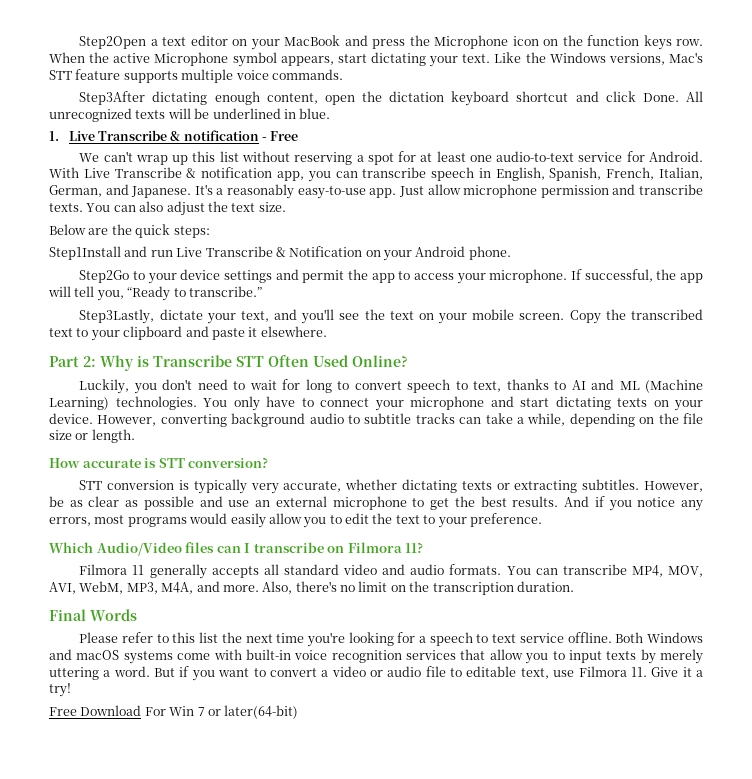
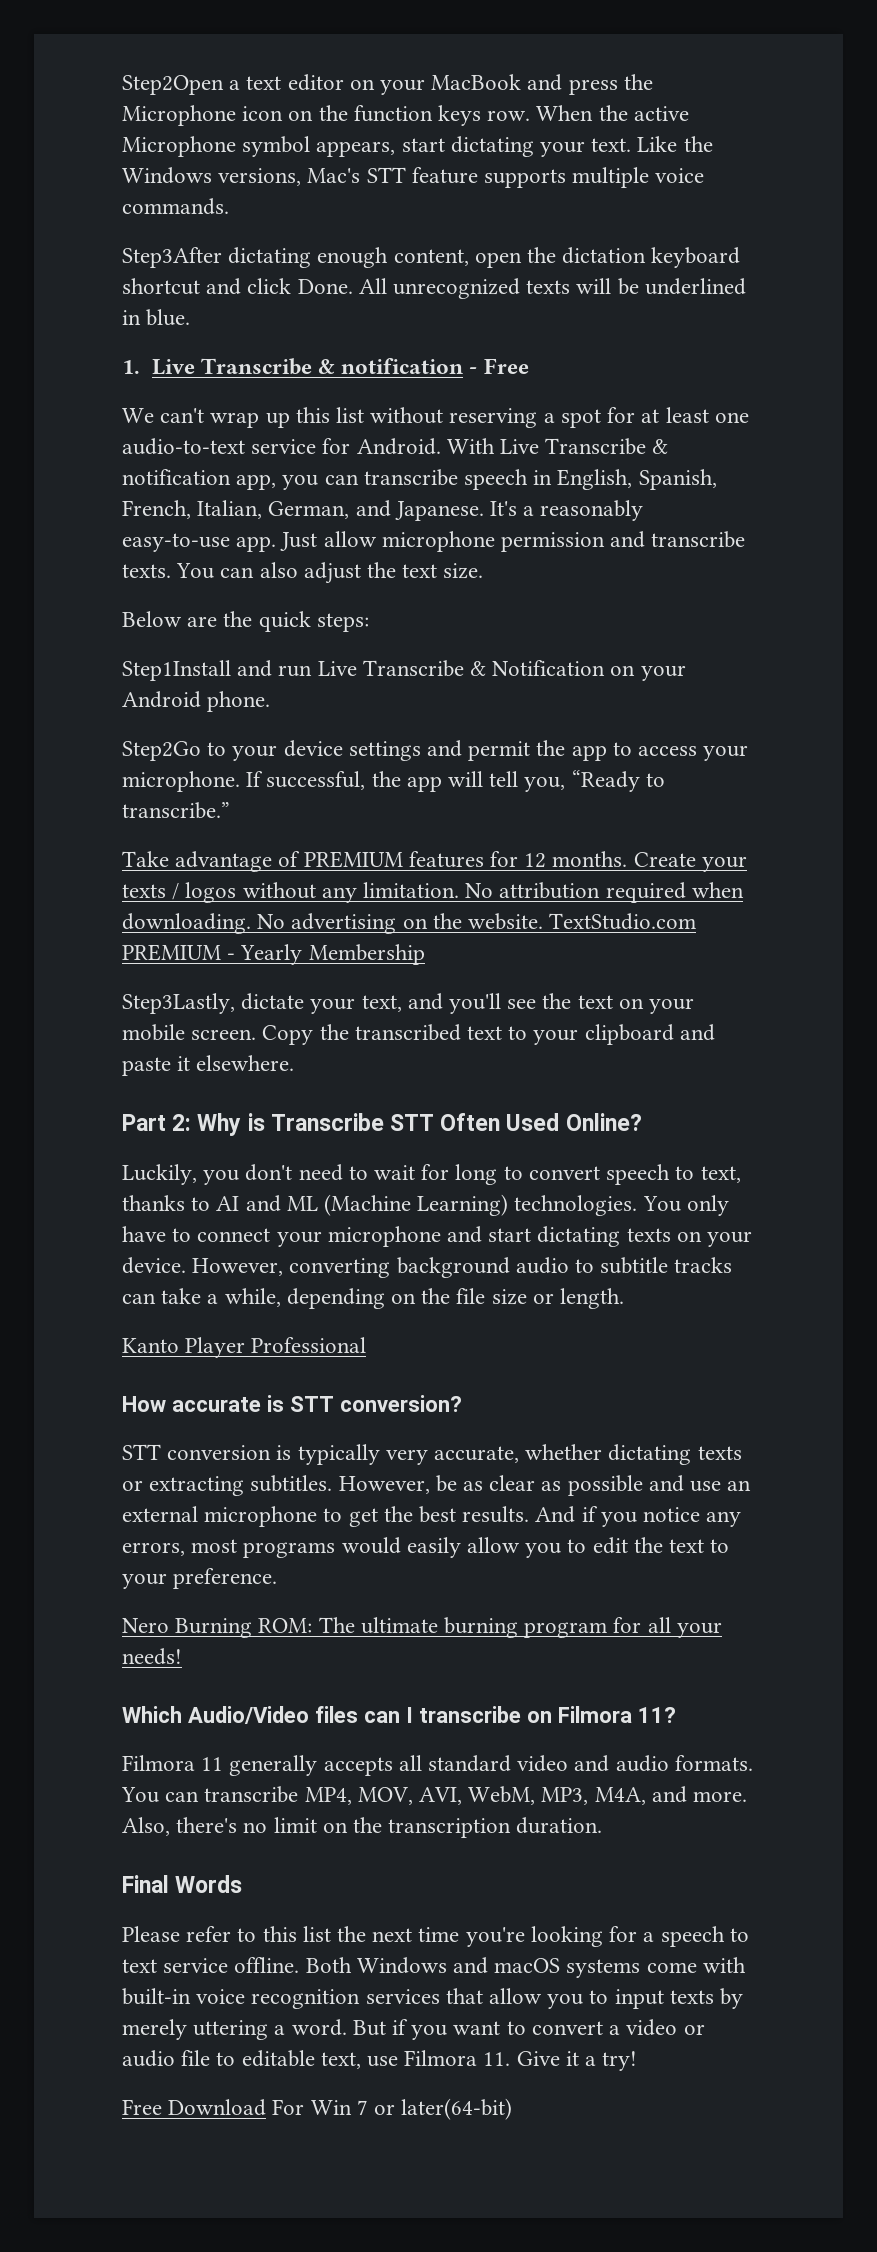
(262, 291) none -> [122,851,747,872] [122,882,744,903] [122,913,697,934] [122,944,425,965] // Take advantage of PREMIUM features for 12 months. Create your texts / logos without any limitation. No attribution required when downloading. No advertising on the website. TextStudio.com PREMIUM - Yearly Membership
(135, 436) none -> [122,1337,367,1358] // Kanto Player Professional
(542, 520) none -> [122,1617,722,1638] [122,1648,182,1665] // Nero Burning ROM: The ultimate burning program for all your needs!

